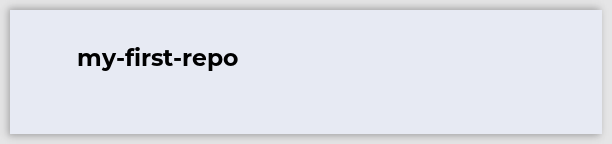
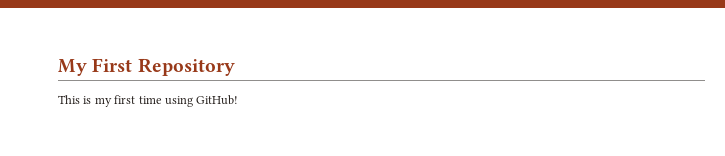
[77,47,238,71] my-first-repo -> [58,58,235,76] [58,95,239,107] My First Repository // This is my first time using GitHub!

